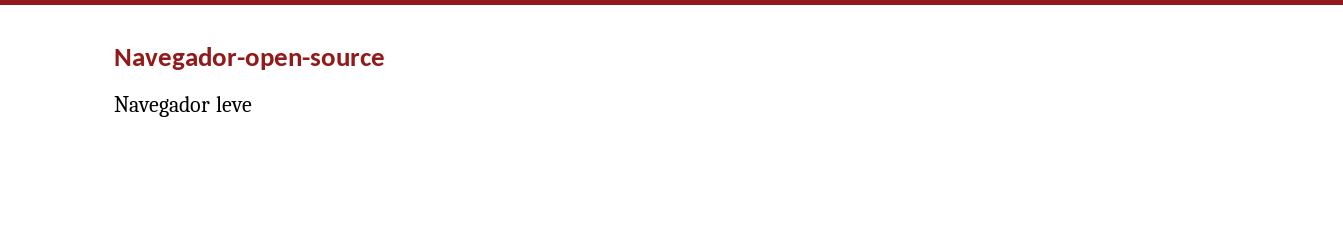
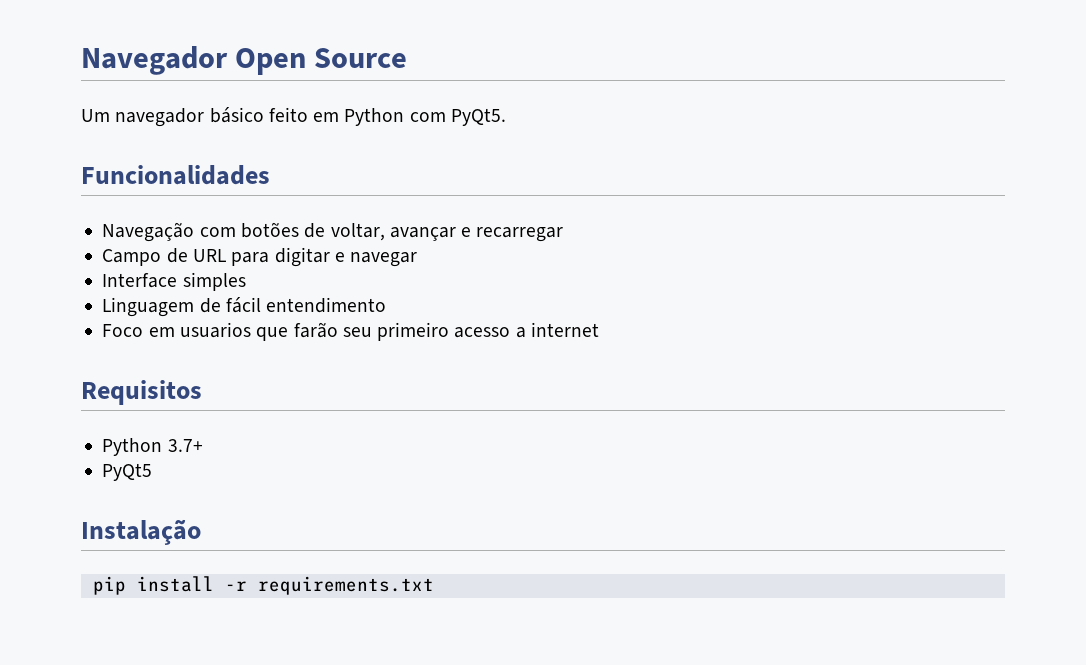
[114,47,385,70] [114,96,252,117] Navegador-open-source // Navegador leve -> [81,46,408,75] [81,107,506,127] [81,165,270,185] [102,222,564,242] [102,247,418,267] [102,272,246,291] [102,297,387,317] [102,322,599,341] [81,380,202,405] [102,438,203,456] [102,463,153,481] [81,519,201,545] [92,576,434,595] Navegador Open Source // Um navegador básico feito em Python com PyQt5. // Funcionalidades // Navegação com botões de voltar, avançar e recarregar // Campo de URL para digitar e navegar // Interface simples // Linguagem de fácil entendimento // Foco em usuarios que farão seu primeiro acesso a internet // Requisitos // Python 3.7+ // PyQt5 // Instalação // pip install -r requirements.txt

